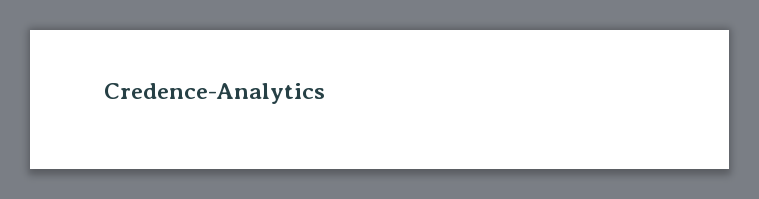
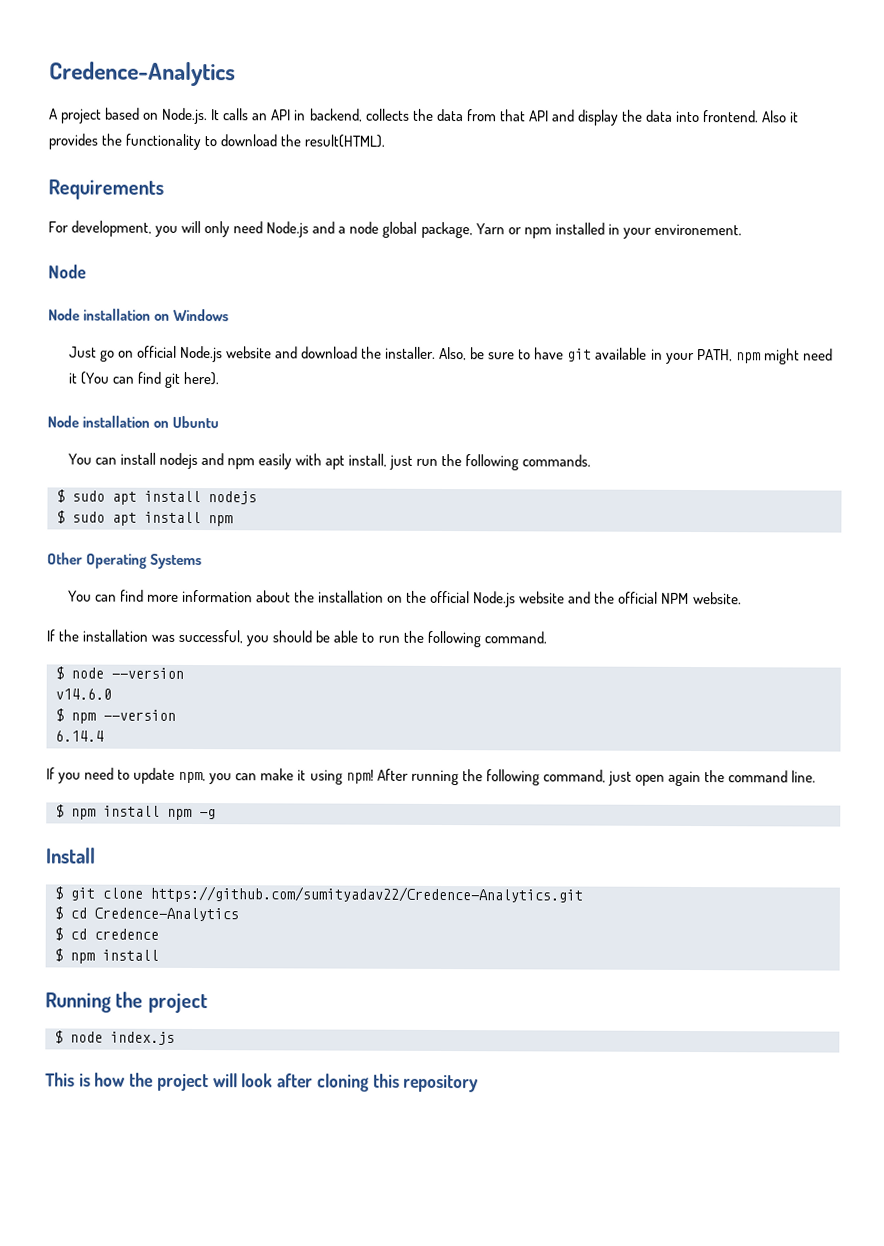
[104,83,325,104] Credence-Analytics -> [49,61,236,87] [49,107,800,126] [48,133,386,151] [48,179,164,200] [48,220,742,239] [48,264,86,279] [48,308,230,322] [68,345,833,365] [67,371,220,388] [47,415,220,429] [67,452,592,471] [56,489,257,505] [56,510,233,527] [47,552,203,570] [67,589,742,608] [46,629,547,648] [55,666,184,680] [55,688,112,700] [55,708,176,724] [55,730,104,742] [46,767,817,787] [55,804,216,820] [46,847,96,864] [54,885,583,904] [54,906,239,922] [54,927,159,941] [54,948,159,964] [45,991,208,1014] [54,1030,175,1045] [45,1072,480,1093] Credence-Analytics // A project based on Node.js. It calls an API in backend, collects the data from that API and display the data into frontend. Also it provides the functionality to download the result(HTML). // Requirements // For development, you will only need Node.js and a node global package, Yarn or npm installed in your environement. // Node // Node installation on Windows // Just go on official Node.js website and download the installer. Also, be sure to have git available in your PATH, npm might need it (You can find git here). // Node installation on Ubuntu // You can install nodejs and npm easily with apt install, just run the following commands. // $ sudo apt install nodejs // $ sudo apt install npm // Other Operating Systems // You can find more information about the installation on the official Node.js website and the official NPM website. // If the installation was successful, you should be able to run the following command. // $ node --version // v14.6.0 // $ npm --version // 6.14.4 // If you need to update npm, you can make it using npm! After running the following command, just open again the command line. // $ npm install npm -g // Install // $ git clone https://github.com/sumityadav22/Credence-Analytics.git // $ cd Credence-Analytics // $ cd credence // $ npm install // Running the project // $ node index.js // This is how the project will look after cloning this repository

